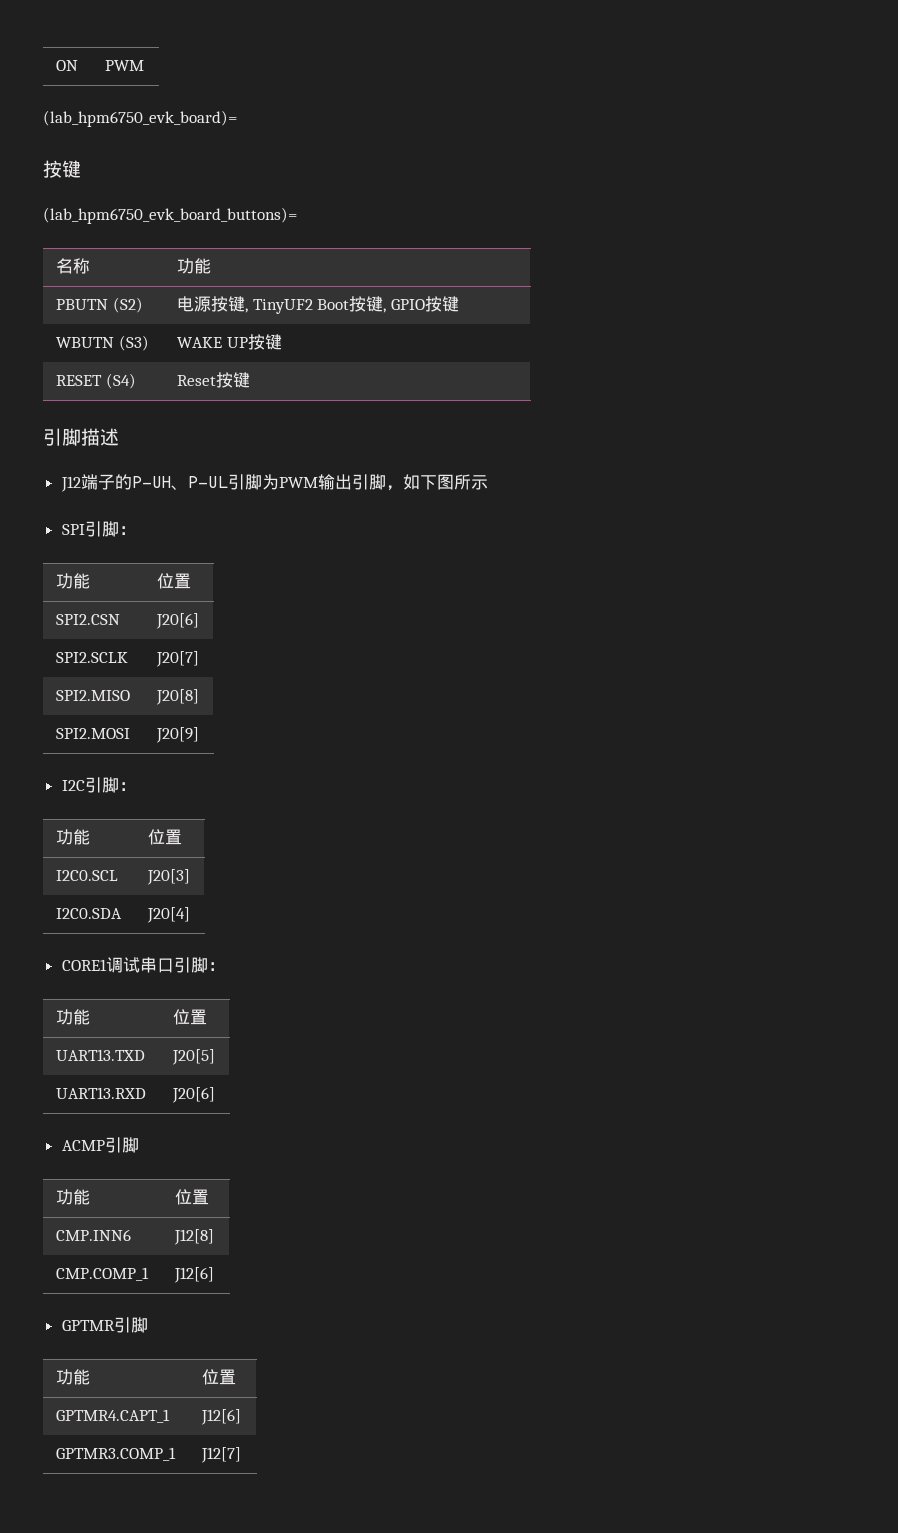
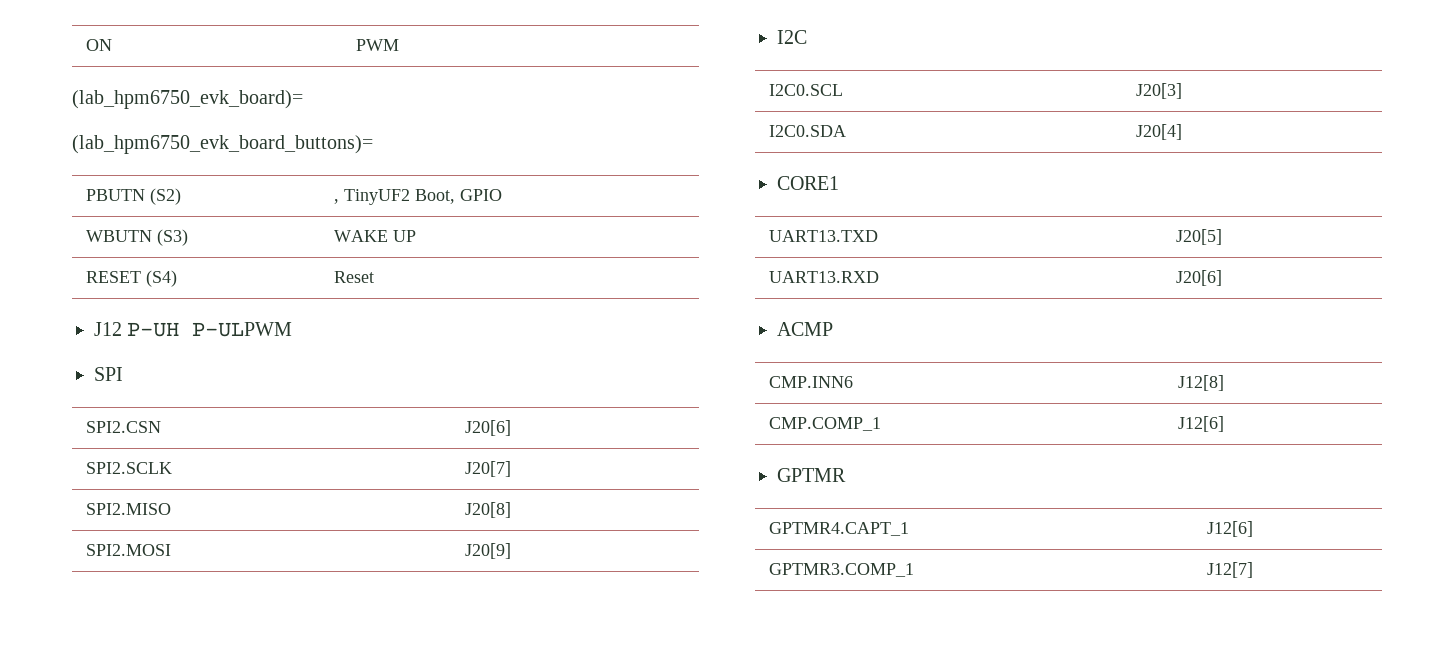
[43,160,81,178] // 按键 -> (303, 99) none
[56,258,91,274] [177,258,212,274] // 名称 | 功能 -> (373, 144) none
[177,296,387,314] 电源按键, TinyUF2 Boot按键, -> [333,189,455,205] , TinyUF2 Boot,
[424,296,459,312] 按键 -> (502, 195) none
[247,334,282,350] 按键 -> (416, 236) none
[216,372,251,388] [43,428,119,446] [60,474,488,492] [61,521,136,537] [56,573,91,589] [157,573,192,589] 按键 // 引脚描述 // J12端子的P-UH、P-UL引脚为PWM输出引脚，如下图所示 // SPI引脚： // 功能 | 位置 -> [94,322,293,337] [94,367,123,381] // J12 P-UH P-ULPWM // SPI
[84,777,136,793] [56,829,91,845] [148,829,183,845] 引脚： // 功能 | 位置 -> (807, 37) none
[105,957,225,973] [56,1009,91,1025] [173,1009,208,1025] 调试串口引脚： // 功能 | 位置 -> (839, 183) none
[104,1137,139,1153] [56,1189,91,1205] [175,1189,210,1205] 引脚 // 功能 | 位置 -> (833, 329) none
[113,1317,148,1333] [56,1369,91,1385] [202,1369,237,1385] 引脚 // 功能 | 位置 -> (846, 475) none

